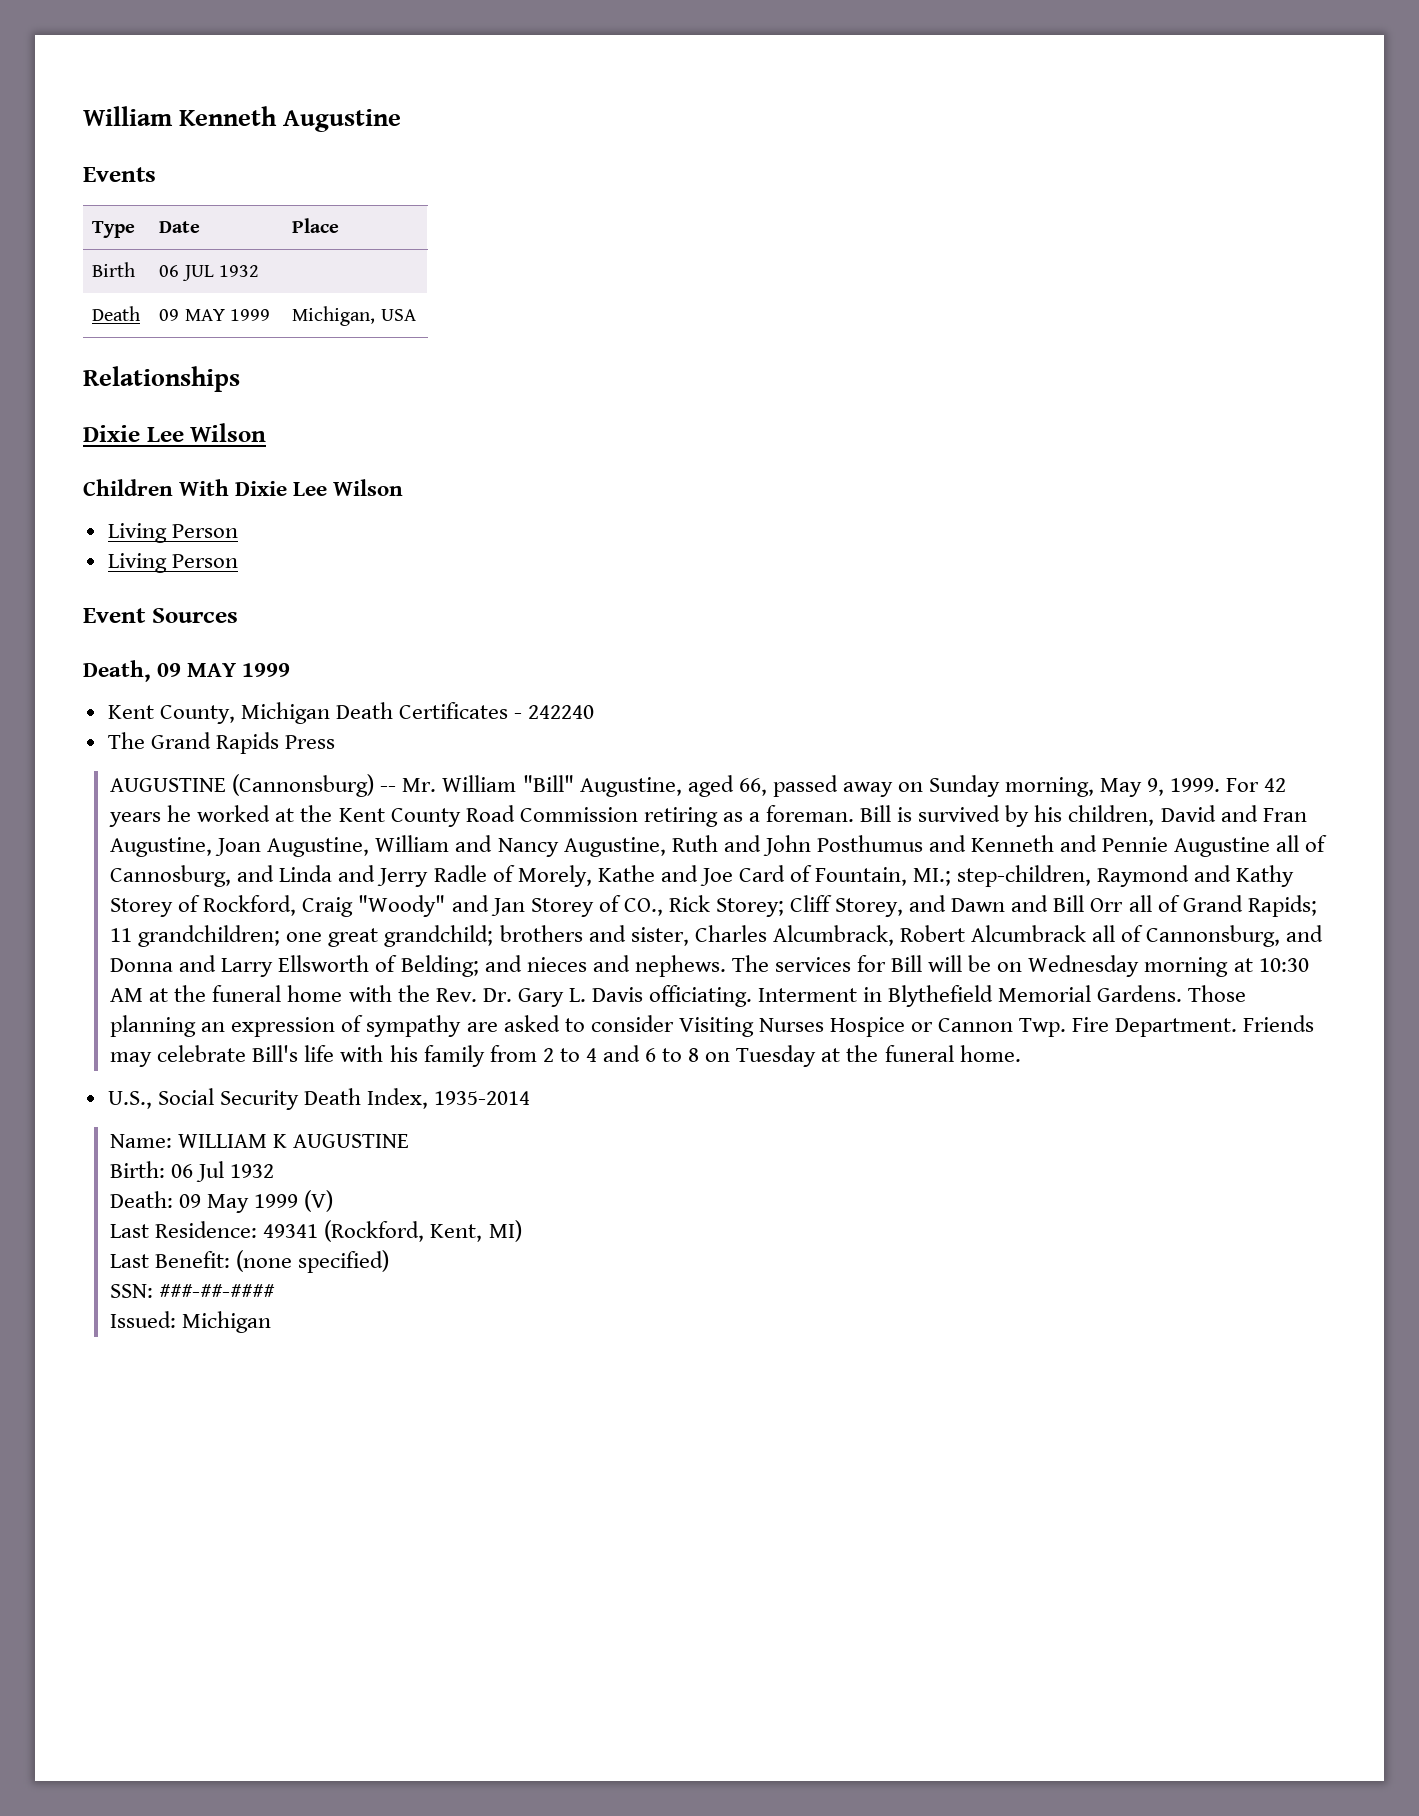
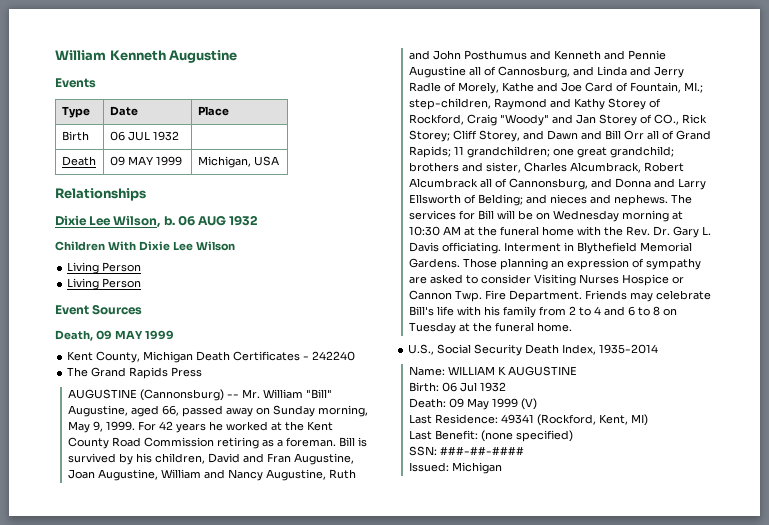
[190,423,267,442] Wilson -> [113,215,259,228] Wilson, b. 06 AUG 1932

